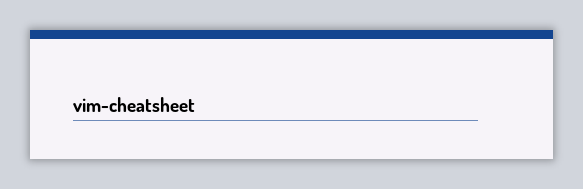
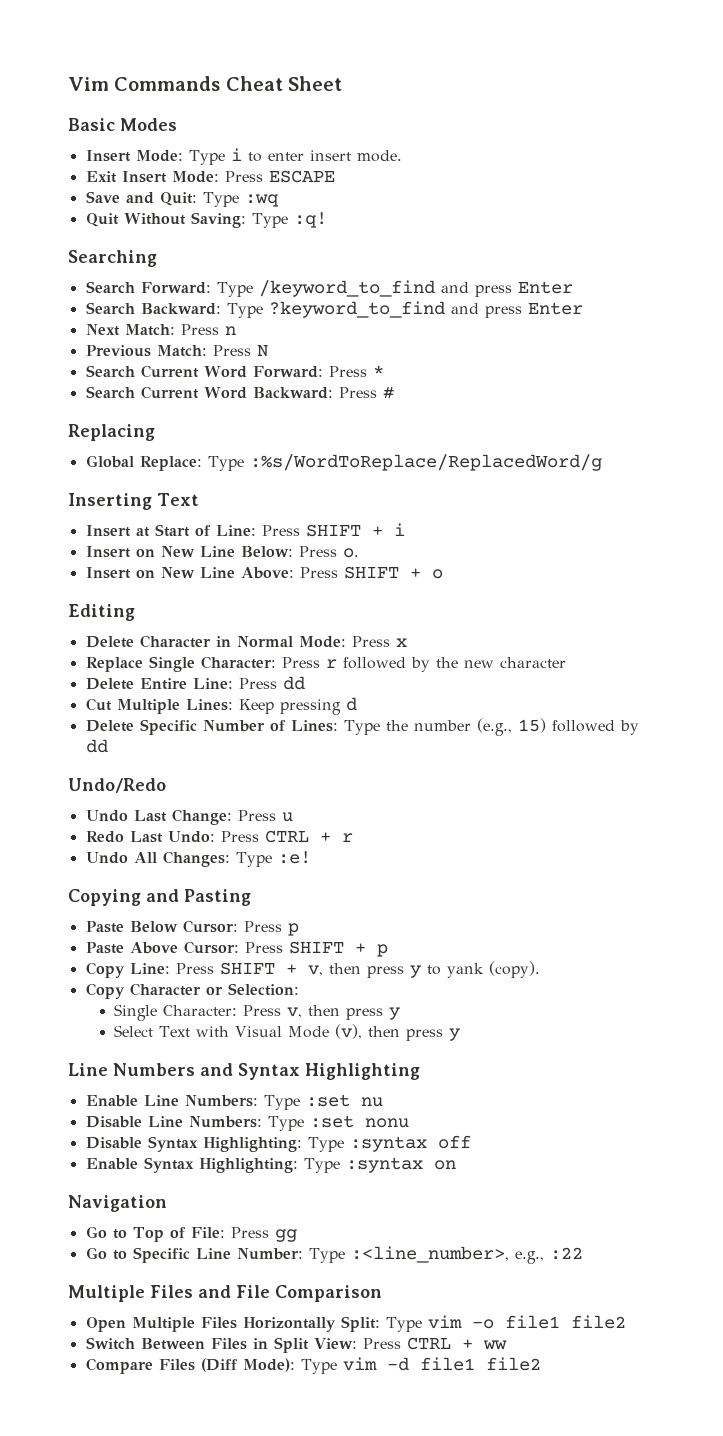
[73,97,195,112] vim-cheatsheet -> [68,76,343,91] [68,118,177,131] [85,148,402,165] [85,170,335,183] [85,191,279,207] [85,212,327,228] [68,250,157,267] [85,280,573,297] [85,301,583,318] [85,324,236,336] [85,345,268,357] [85,365,384,378] [85,386,394,399] [68,424,155,441] [85,454,602,471] [68,493,199,510] [85,523,405,537] [85,546,359,558] [85,566,443,579] [68,604,135,621] [85,635,407,648] [85,656,566,672] [85,676,305,690] [85,697,357,715] [85,718,639,736] [85,739,108,753] [68,778,166,793] [85,809,293,825] [85,830,353,843] [85,851,311,867] [68,889,251,906] [85,920,299,936] [85,941,388,957] [85,961,540,978] [85,983,299,999] [114,1004,401,1021] [114,1024,461,1041] [68,1063,420,1080] [85,1094,383,1110] [85,1115,409,1131] [85,1135,471,1152] [85,1157,456,1173] [68,1195,167,1212] [85,1226,297,1242] [85,1246,583,1264] [68,1285,382,1302] [85,1315,626,1332] [85,1337,507,1353] [85,1357,541,1374] Vim Commands Cheat Sheet // Basic Modes // Insert Mode: Type i to enter insert mode. // Exit Insert Mode: Press ESCAPE // Save and Quit: Type :wq // Quit Without Saving: Type :q! // Searching // Search Forward: Type /keyword_to_find and press Enter // Search Backward: Type ?keyword_to_find and press Enter // Next Match: Press n // Previous Match: Press N // Search Current Word Forward: Press * // Search Current Word Backward: Press # // Replacing // Global Replace: Type :%s/WordToReplace/ReplacedWord/g // Inserting Text // Insert at Start of Line: Press SHIFT + i // Insert on New Line Below: Press o. // Insert on New Line Above: Press SHIFT + o // Editing // Delete Character in Normal Mode: Press x // Replace Single Character: Press r followed by the new character // Delete Entire Line: Press dd // Cut Multiple Lines: Keep pressing d // Delete Specific Number of Lines: Type the number (e.g., 15) followed by dd // Undo/Redo // Undo Last Change: Press u // Redo Last Undo: Press CTRL + r // Undo All Changes: Type :e! // Copying and Pasting // Paste Below Cursor: Press p // Paste Above Cursor: Press SHIFT + p // Copy Line: Press SHIFT + v, then press y to yank (copy). // Copy Character or Selection: // Single Character: Press v, then press y // Select Text with Visual Mode (v), then press y // Line Numbers and Syntax Highlighting // Enable Line Numbers: Type :set nu // Disable Line Numbers: Type :set nonu // Disable Syntax Highlighting: Type :syntax off // Enable Syntax Highlighting: Type :syntax on // Navigation // Go to Top of File: Press gg // Go to Specific Line Number: Type :<line_number>, e.g., :22 // Multiple Files and File Comparison // Open Multiple Files Horizontally Split: Type vim -o file1 file2 // Switch Between Files in Split View: Press CTRL + ww // Compare Files (Diff Mode): Type vim -d file1 file2

